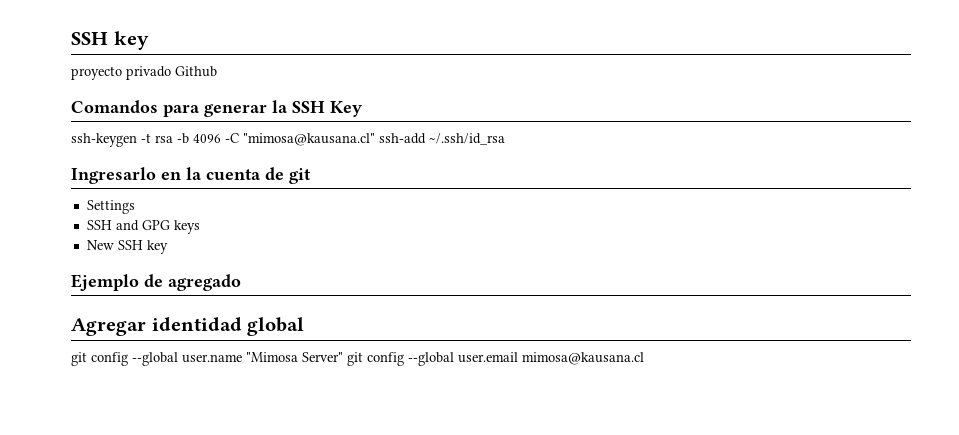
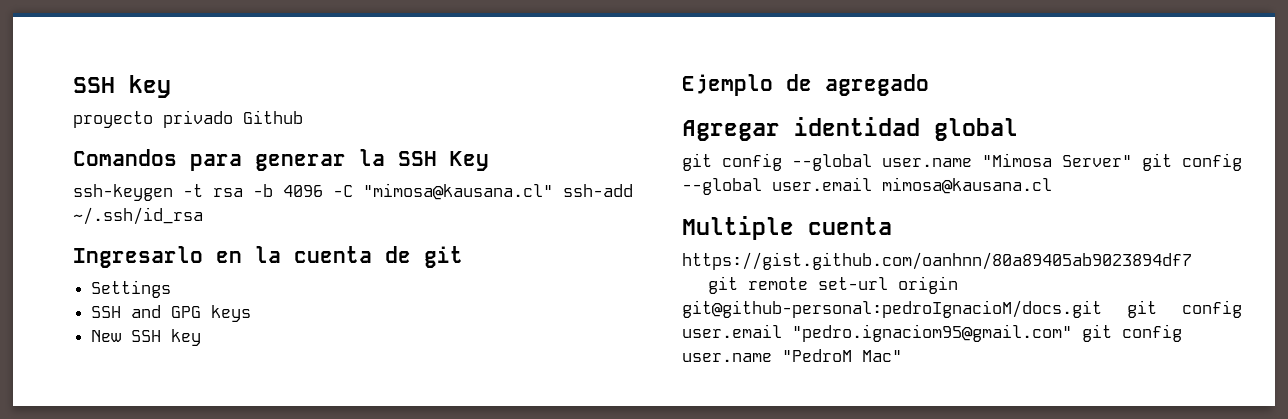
(644, 358) none -> [682,216,892,240] [682,252,1192,270] [708,276,959,294] [682,300,1242,318] [682,324,1182,342] [682,349,902,362] // Multiple cuenta // https://gist.github.com/oanhnn/80a89405ab9023894df7 // git remote set-url origin git@github-personal:pedroIgnacioM/docs.git git config user.email "pedro.ignaciom95@gmail.com" git config user.name "PedroM Mac"

